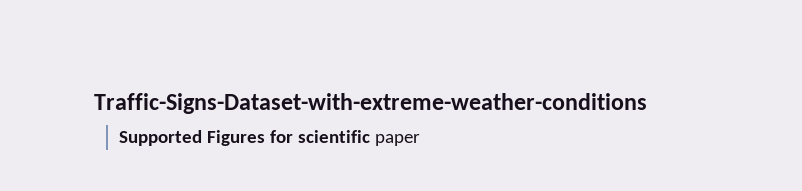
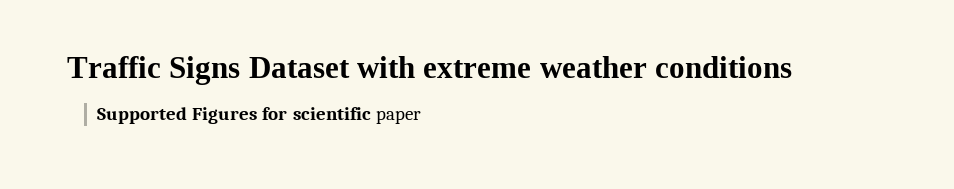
[94,93,647,114] Traffic-Signs-Dataset-with-extreme-weather-conditions -> [67,56,793,85] Traffic Signs Dataset with extreme weather conditions

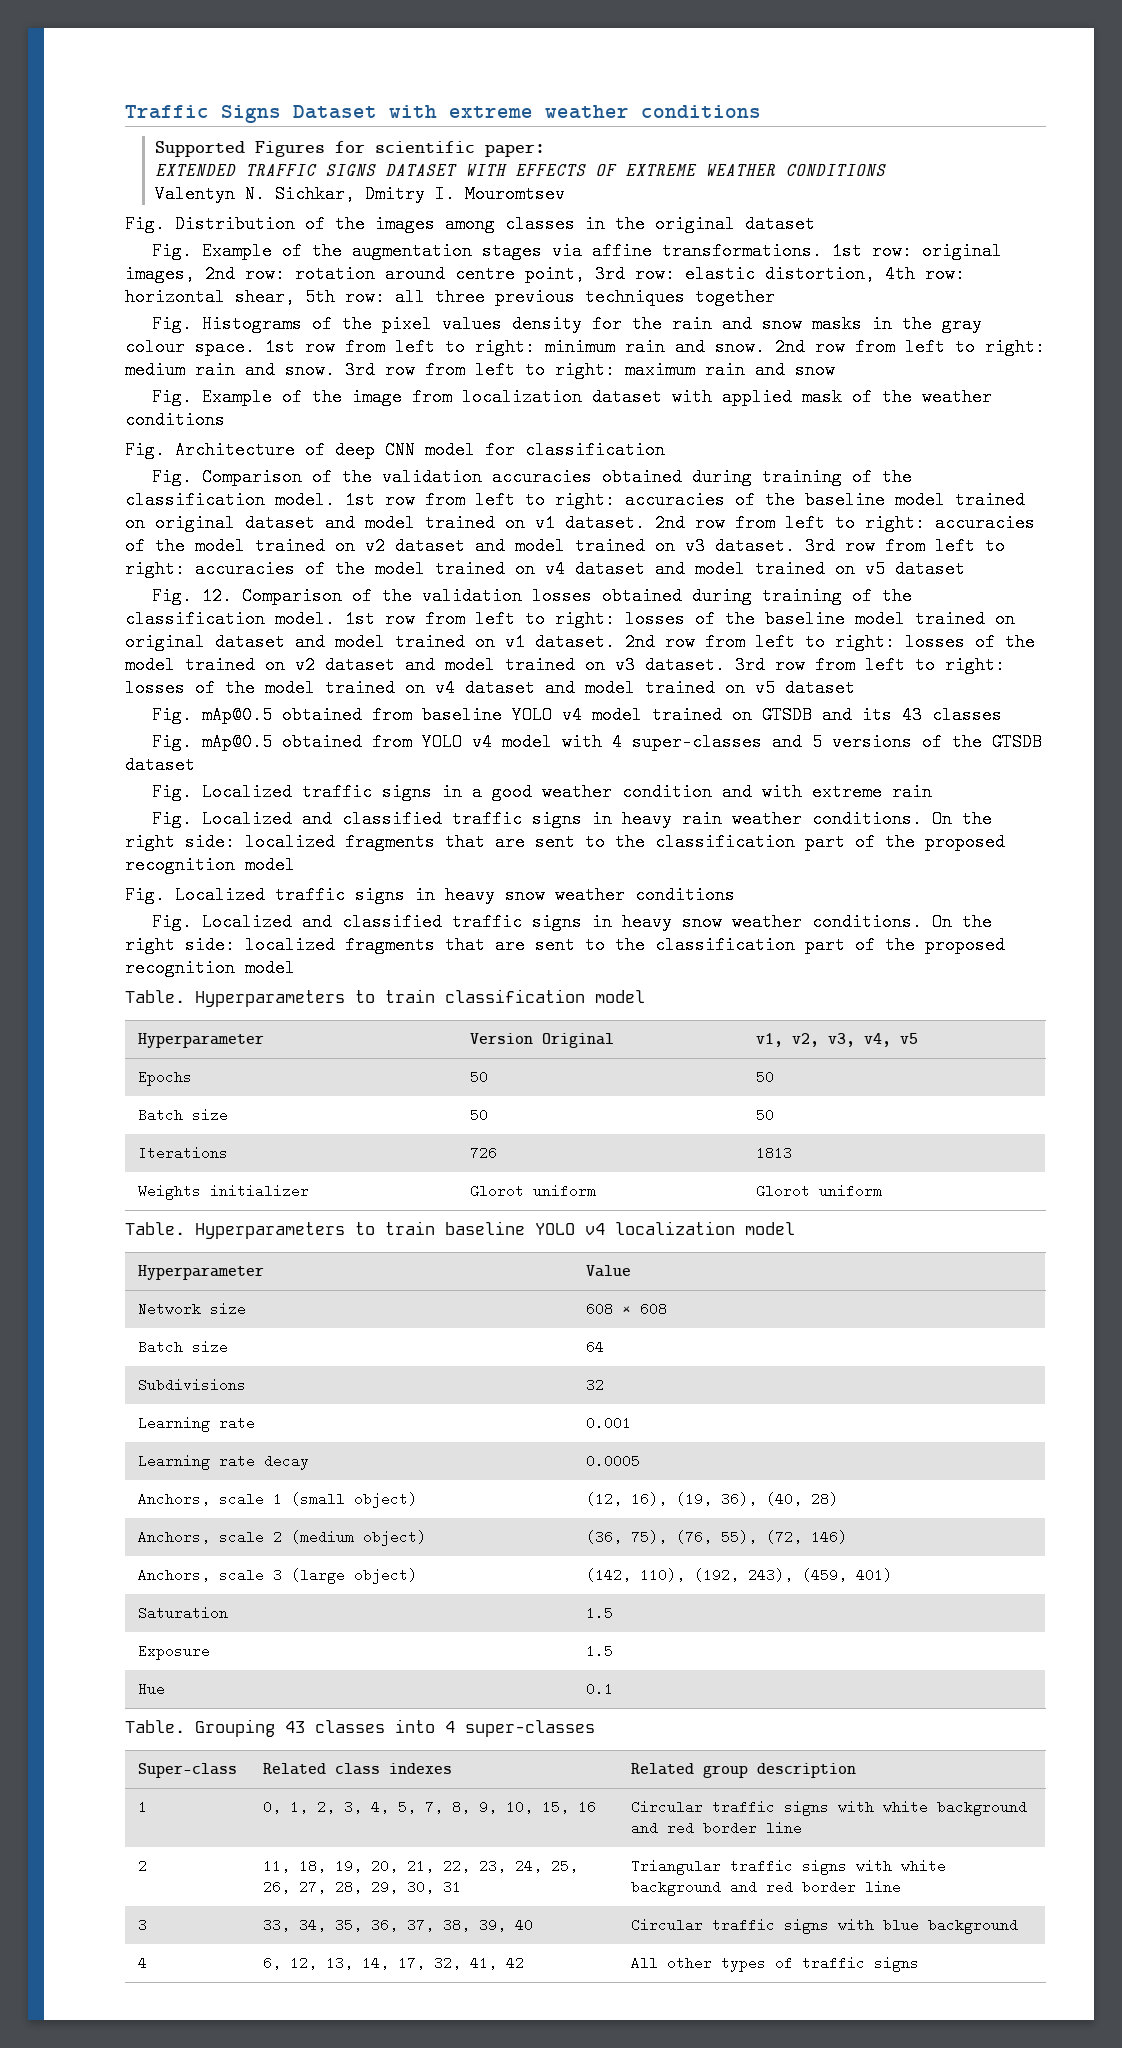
[375,110,421,124] paper -> [485,144,546,157] [155,164,887,176] [155,185,566,203] [125,215,815,233] [152,242,1003,260] [125,265,965,283] [125,288,775,306] [152,315,983,333] [125,338,1045,356] [125,361,835,379] [152,388,993,406] [125,411,225,429] [125,441,665,459] [152,468,913,486] [125,491,1025,509] [125,514,1035,532] [125,537,1005,555] [125,560,965,578] [152,587,913,605] [125,610,1015,628] [125,633,1035,651] [125,656,1005,674] [125,679,855,697] [152,706,1003,724] [152,733,1043,751] [125,756,195,774] [152,783,933,801] [152,810,993,828] [125,833,1005,851] [125,856,295,874] [125,886,735,904] [152,913,993,931] [125,936,1005,954] [125,959,295,977] [125,989,645,1007] [137,1033,264,1048] [469,1033,614,1048] [755,1033,918,1047] [137,1070,192,1086] [469,1070,488,1084] [755,1070,774,1084] [137,1108,228,1122] [469,1108,488,1122] [755,1108,774,1122] [137,1146,228,1160] [469,1146,497,1160] [755,1146,792,1160] [137,1184,309,1200] [469,1184,596,1198] [755,1184,882,1198] [125,1221,795,1239] [137,1265,264,1280] [585,1265,631,1277] [137,1302,246,1316] [585,1302,667,1316] [137,1340,228,1354] [585,1340,604,1354] [137,1378,246,1392] [585,1378,604,1392] [137,1416,255,1432] [585,1416,631,1430] [137,1454,309,1470] [585,1454,640,1468] [137,1492,417,1508] [585,1492,838,1506] [137,1530,426,1546] [585,1530,847,1544] [137,1568,417,1584] [585,1568,892,1582] [137,1606,228,1620] [585,1606,613,1620] [137,1644,210,1660] [585,1644,613,1658] [137,1682,165,1696] [585,1682,613,1696] [125,1719,595,1737] [137,1763,237,1778] [262,1763,452,1775] [630,1763,856,1778] [137,1800,147,1814] [262,1800,596,1814] [630,1800,1027,1816] [630,1821,802,1835] [137,1859,147,1873] [262,1859,578,1873] [262,1880,461,1894] [630,1859,946,1875] [630,1880,901,1896] [137,1918,147,1932] [262,1918,533,1932] [630,1918,1018,1934] [137,1956,147,1970] [262,1956,524,1970] [630,1956,919,1972] paper: // EXTENDED TRAFFIC SIGNS DATASET WITH EFFECTS OF EXTREME WEATHER CONDITIONS // Valentyn N. Sichkar, Dmitry I. Mouromtsev // Fig. Distribution of the images among classes in the original dataset // Fig. Example of the augmentation stages via affine transformations. 1st row: original images, 2nd row: rotation around centre point, 3rd row: elastic distortion, 4th row: horizontal shear, 5th row: all three previous techniques together // Fig. Histograms of the pixel values density for the rain and snow masks in the gray colour space. 1st row from left to right: minimum rain and snow. 2nd row from left to right: medium rain and snow. 3rd row from left to right: maximum rain and snow // Fig. Example of the image from localization dataset with applied mask of the weather conditions // Fig. Architecture of deep CNN model for classification // Fig. Comparison of the validation accuracies obtained during training of the classification model. 1st row from left to right: accuracies of the baseline model trained on original dataset and model trained on v1 dataset. 2nd row from left to right: accuracies of the model trained on v2 dataset and model trained on v3 dataset. 3rd row from left to right: accuracies of the model trained on v4 dataset and model trained on v5 dataset // Fig. 12. Comparison of the validation losses obtained during training of the classification model. 1st row from left to right: losses of the baseline model trained on original dataset and model trained on v1 dataset. 2nd row from left to right: losses of the model trained on v2 dataset and model trained on v3 dataset. 3rd row from left to right: losses of the model trained on v4 dataset and model trained on v5 dataset // Fig. mAp@0.5 obtained from baseline YOLO v4 model trained on GTSDB and its 43 classes // Fig. mAp@0.5 obtained from YOLO v4 model with 4 super-classes and 5 versions of the GTSDB dataset // Fig. Localized traffic signs in a good weather condition and with extreme rain // Fig. Localized and classified traffic signs in heavy rain weather conditions. On the right side: localized fragments that are sent to the classification part of the proposed recognition model // Fig. Localized traffic signs in heavy snow weather conditions // Fig. Localized and classified traffic signs in heavy snow weather conditions. On the right side: localized fragments that are sent to the classification part of the proposed recognition model // Table. Hyperparameters to train classification model // Hyperparameter | Version Original | v1, v2, v3, v4, v5 // Epochs | 50 | 50 // Batch size | 50 | 50 // Iterations | 726 | 1813 // Weights initializer | Glorot uniform | Glorot uniform // Table. Hyperparameters to train baseline YOLO v4 localization model // Hyperparameter | Value // Network size | 608 × 608 // Batch size | 64 // Subdivisions | 32 // Learning rate | 0.001 // Learning rate decay | 0.0005 // Anchors, scale 1 (small object) | (12, 16), (19, 36), (40, 28) // Anchors, scale 2 (medium object) | (36, 75), (76, 55), (72, 146) // Anchors, scale 3 (large object) | (142, 110), (192, 243), (459, 401) // Saturation | 1.5 // Exposure | 1.5 // Hue | 0.1 // Table. Grouping 43 classes into 4 super-classes // Super-class | Related class indexes | Related group description // 1 | 0, 1, 2, 3, 4, 5, 7, 8, 9, 10, 15, 16 | Circular traffic signs with white background and red border line // 2 | 11, 18, 19, 20, 21, 22, 23, 24, 25, 26, 27, 28, 29, 30, 31 | Triangular traffic signs with white background and red border line // 3 | 33, 34, 35, 36, 37, 38, 39, 40 | Circular traffic signs with blue background // 4 | 6, 12, 13, 14, 17, 32, 41, 42 | All other types of traffic signs

